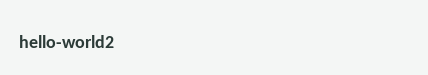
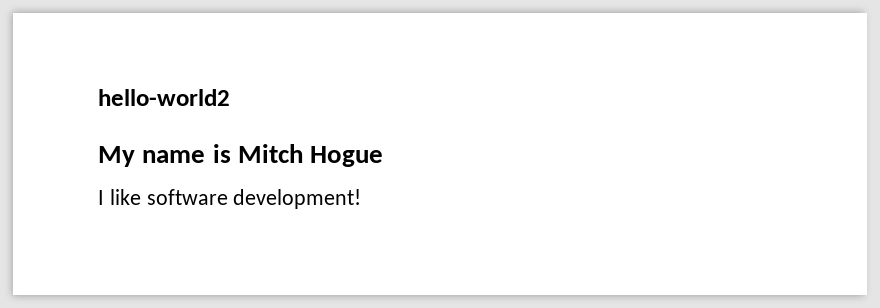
(114, 41) none -> [98,144,384,167] [98,189,362,209] // My name is Mitch Hogue // I like software development!

